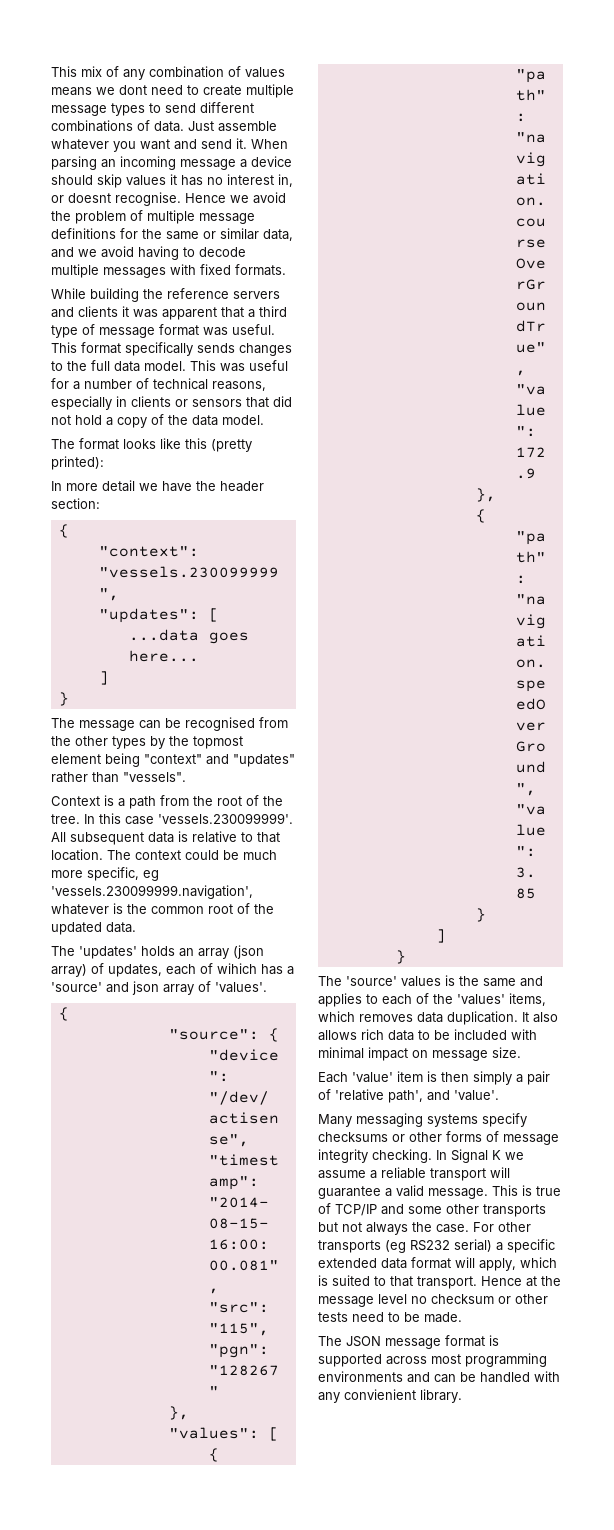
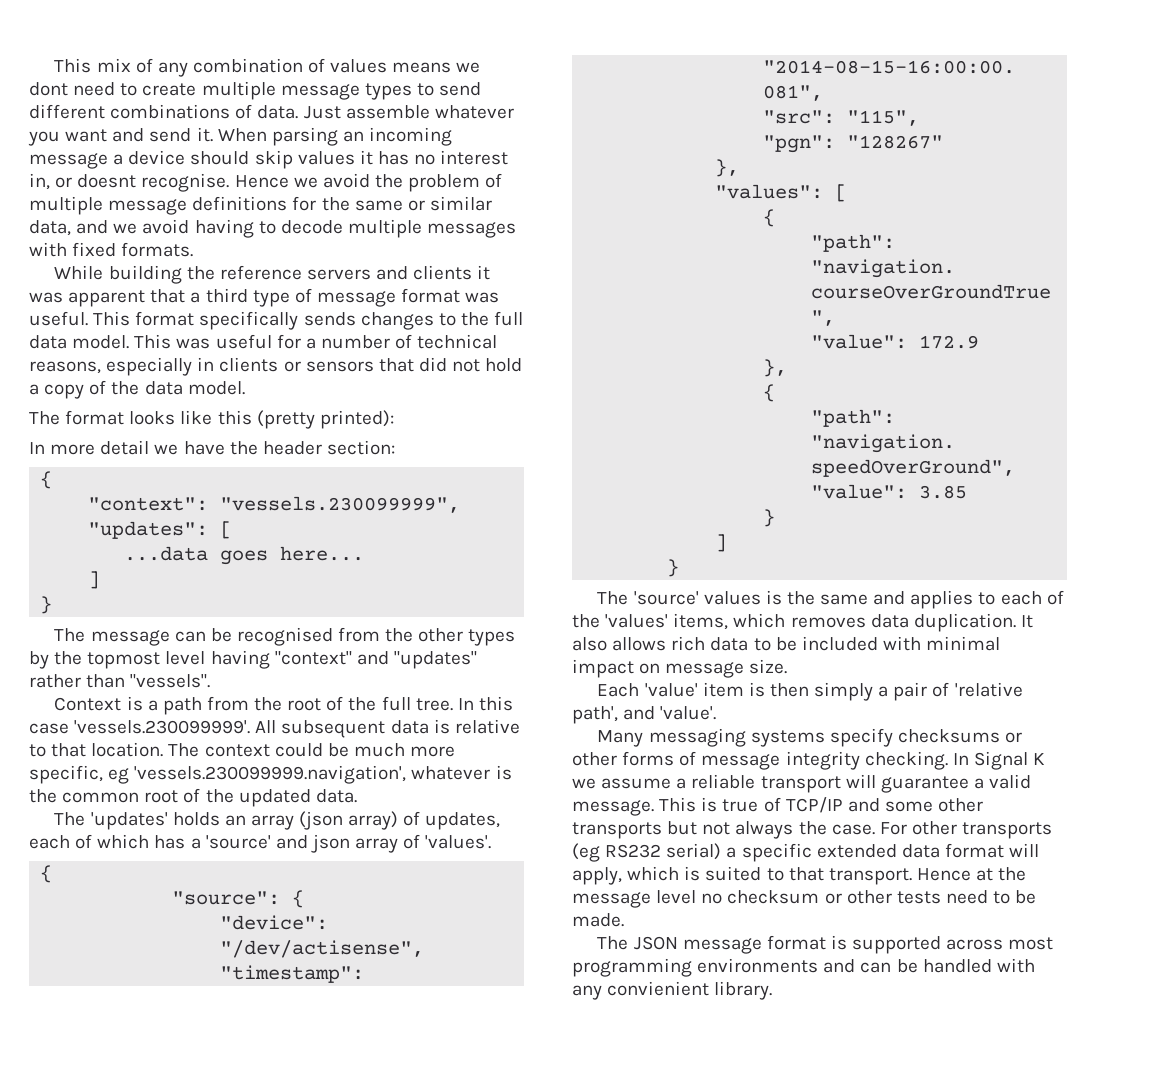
[51,753,140,767] element being -> [165,650,270,669] level having
(283, 801) none -> [381,696,411,711] full
[217,963,257,974] wihich -> [97,834,150,849] which

